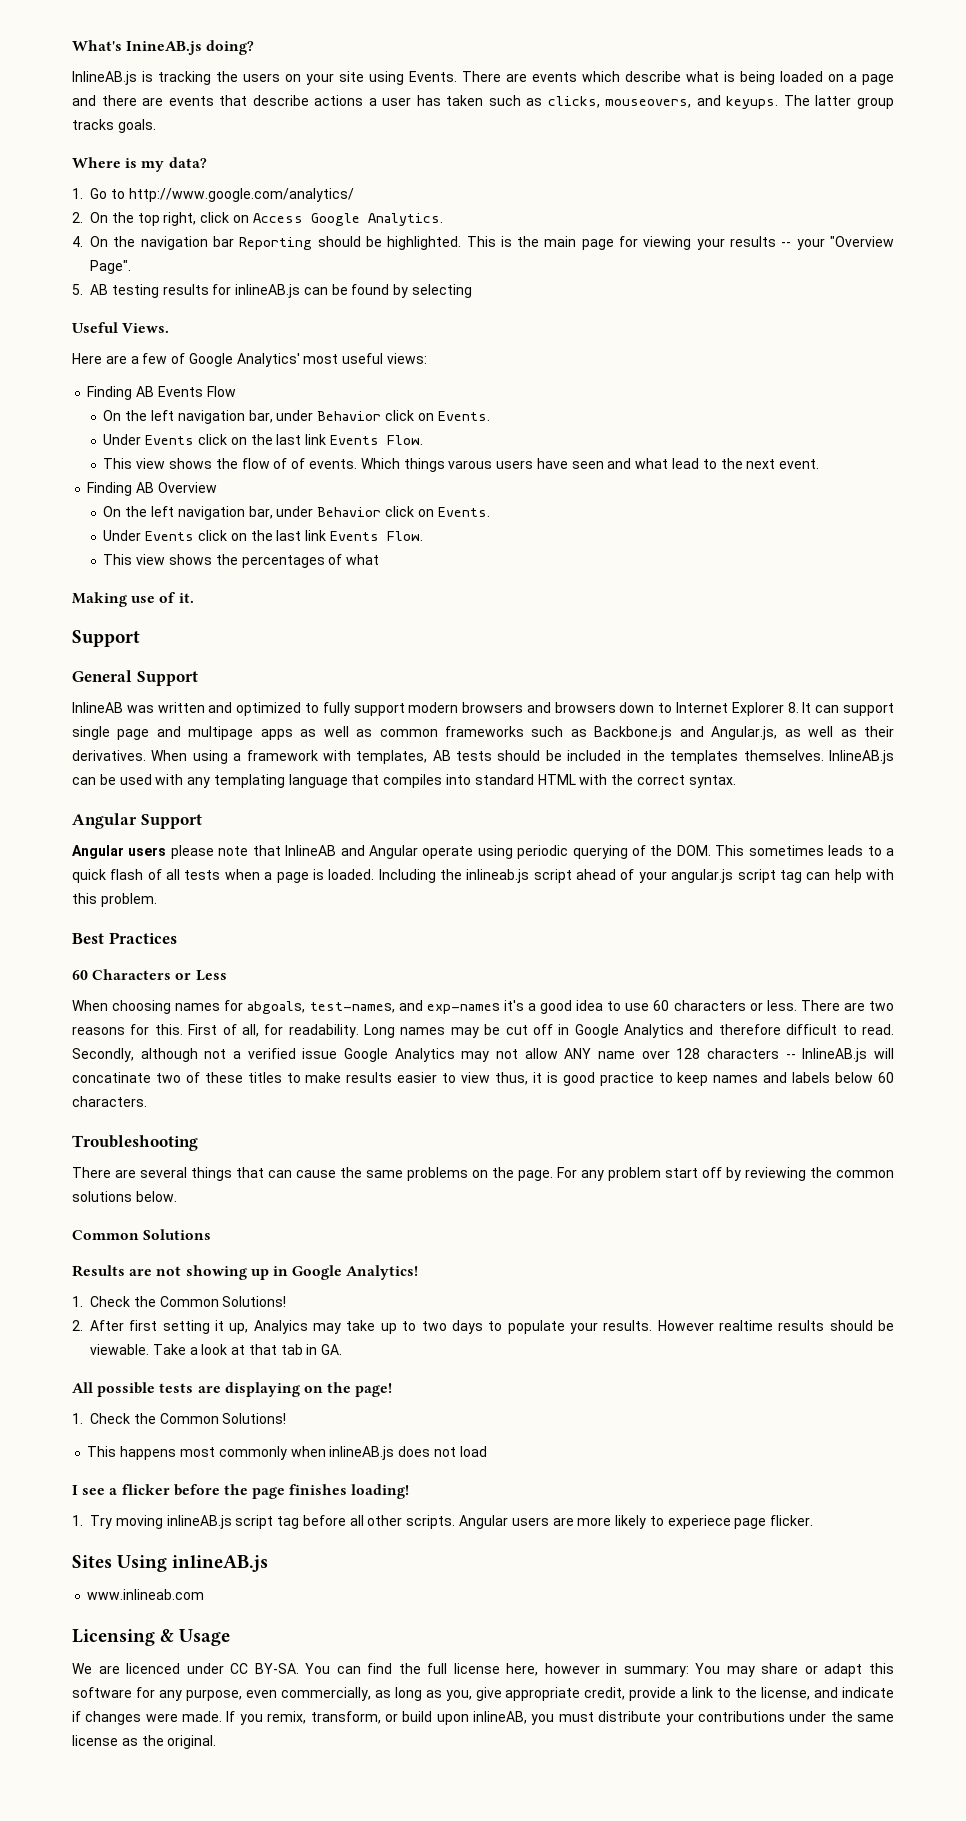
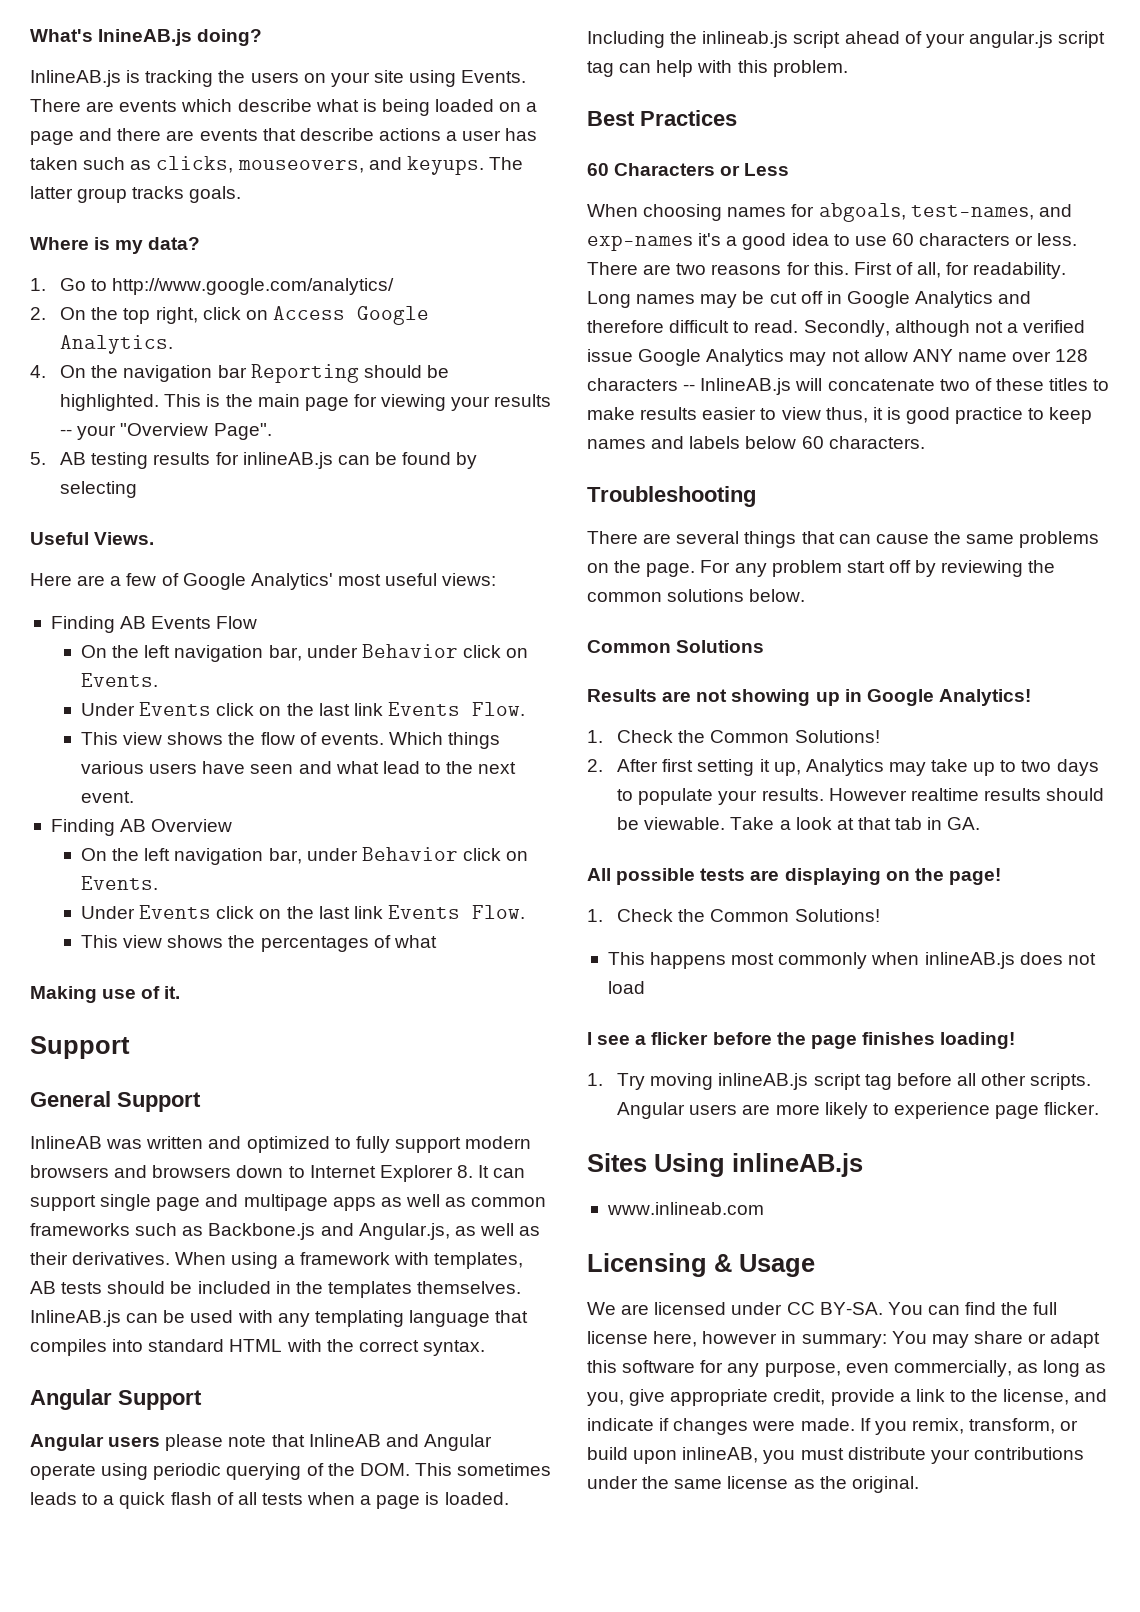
[291,458,306,469] of -> (317, 738) none
[448,460,493,469] varous -> [81,761,145,774] various
[72,1072,151,1083] concatinate -> [827,379,935,391] concatenate
[253,1320,308,1334] Analyics -> [805,759,884,776] Analytics
[667,1515,731,1529] experiece -> [893,1102,990,1119] experience
[126,1663,181,1674] licenced -> [654,1302,727,1315] licensed

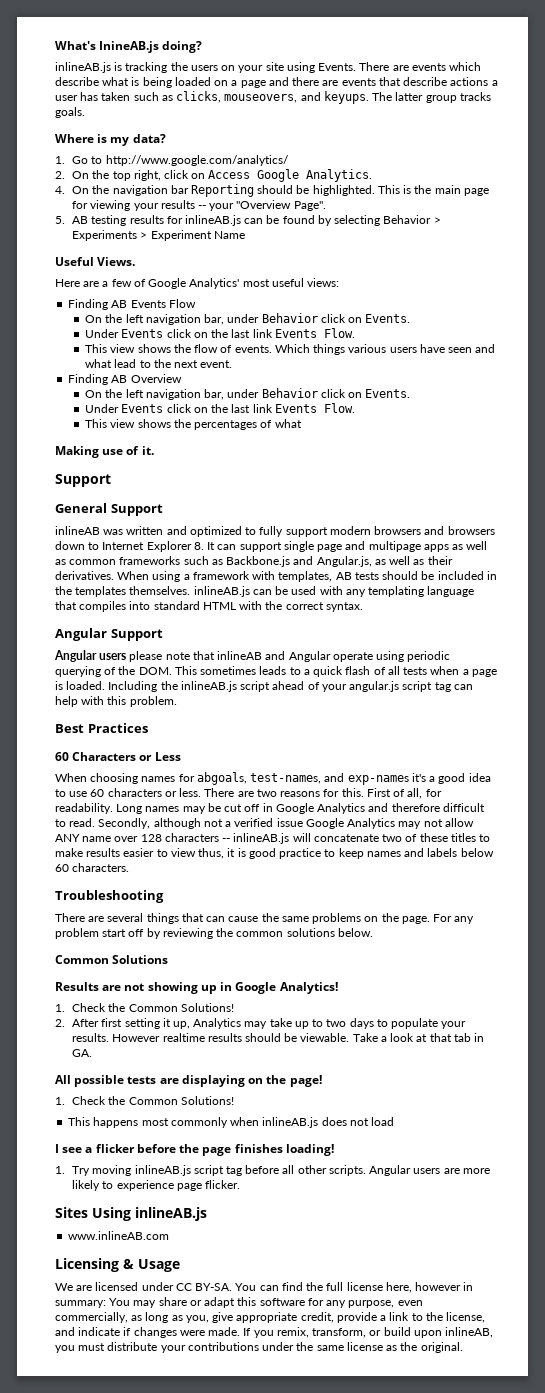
[30,70,121,87] InlineAB.js -> [55,62,111,73] inlineAB.js
(138, 489) none -> [383,215,441,224] [72,230,245,241] Behavior > Experiments > Experiment Name
[30,1136,102,1149] InlineAB -> [55,526,100,535] inlineAB
[30,1310,121,1327] InlineAB.js -> [193,586,250,597] inlineAB.js
[308,1434,381,1447] InlineAB -> [217,651,263,660] inlineAB
[702,31,789,48] inlineab.js -> [180,681,237,692] inlineAB.js
[700,378,792,395] InlineAB.js -> [233,833,290,844] inlineAB.js
[606,1202,764,1215] www.inlineab.com -> [68,1231,170,1240] www.inlineAB.com

